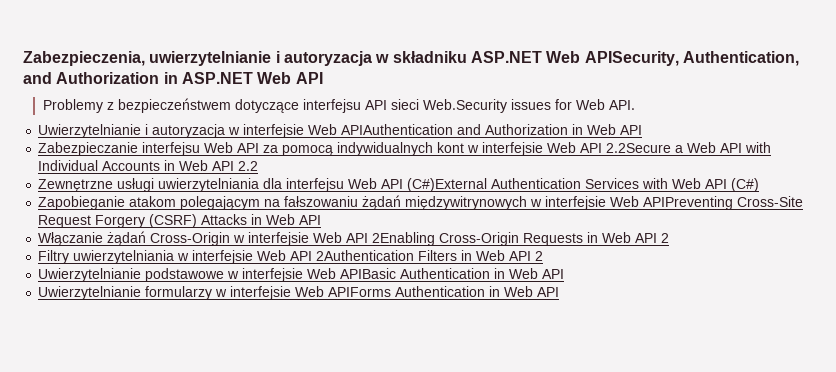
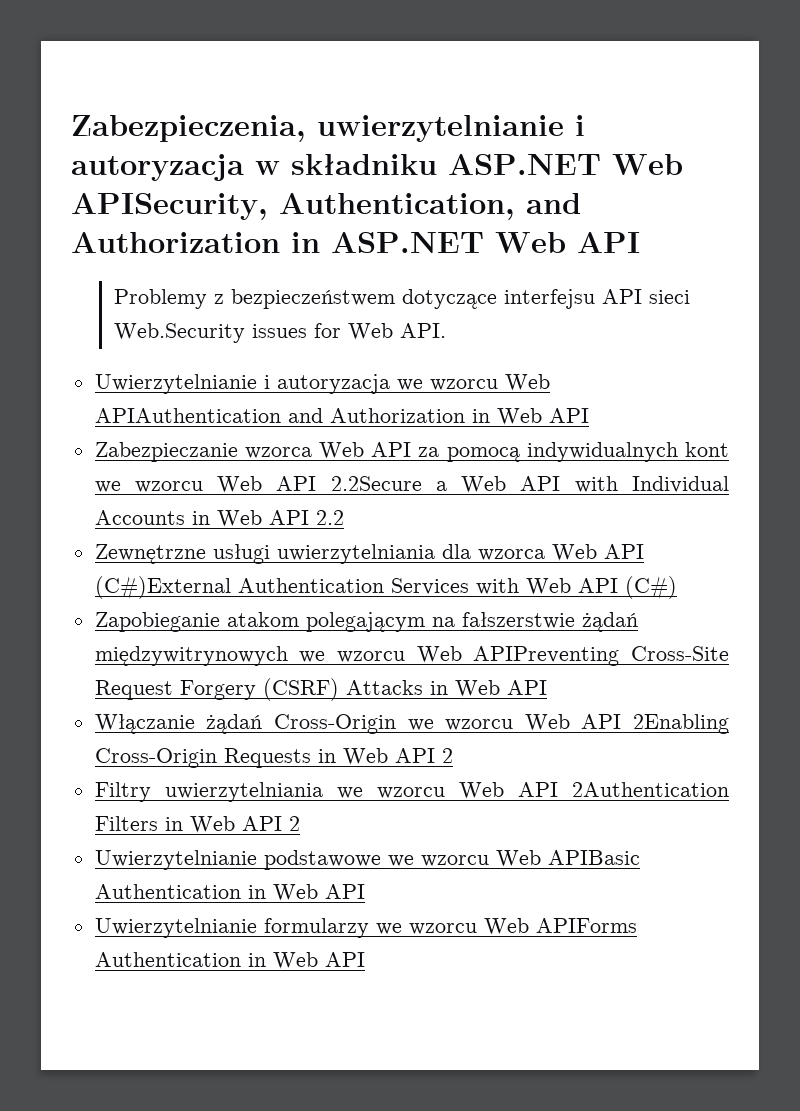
[228,124,305,138] w interfejsie -> [396,379,498,391] we wzorcu
[142,142,201,156] interfejsu -> [244,447,312,459] wzorca
[467,142,544,156] w interfejsie -> [94,481,203,493] we wzorcu
[286,178,345,192] interfejsu -> [477,549,545,561] wzorca
[284,196,359,207] fałszowaniu -> [461,612,575,629] fałszerstwie
[530,196,607,210] w interfejsie -> [299,651,405,663] we wzorcu
[233,232,310,246] w interfejsie -> [407,719,514,731] we wzorcu
[177,250,254,264] w interfejsie -> [336,787,445,799] we wzorcu
[227,268,304,282] w interfejsie -> [387,855,489,867] we wzorcu
[215,286,292,300] w interfejsie -> [375,923,477,935] we wzorcu

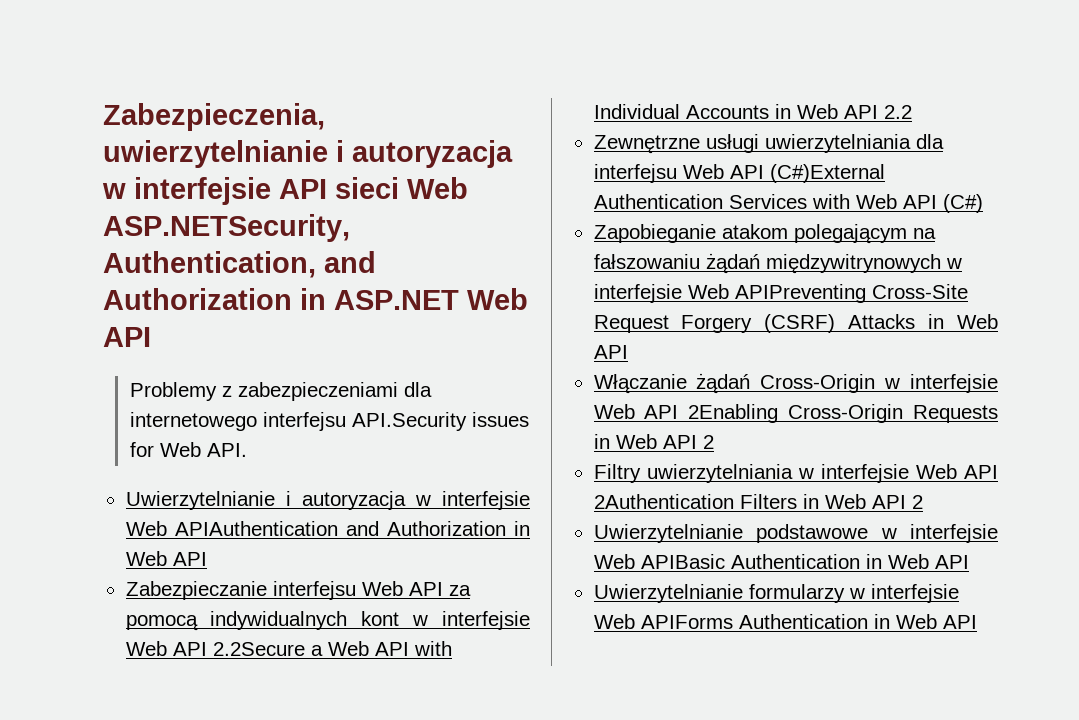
[291,154,683,176] [71,193,268,220] składniku ASP.NET Web APISecurity, -> [134,177,468,205] [103,214,350,242] interfejsie API sieci Web ASP.NETSecurity,
[230,289,690,309] [113,323,245,343] bezpieczeństwem dotyczące interfejsu API sieci Web.Security -> [237,382,432,401] [129,412,467,431] zabezpieczeniami dla internetowego interfejsu API.Security
[396,379,498,391] we wzorcu -> [414,491,530,510] w interfejsie
[244,447,312,459] wzorca -> [272,581,356,600] interfejsu
[94,481,203,493] we wzorcu -> [412,611,530,630] w interfejsie
[477,549,545,561] wzorca -> [593,164,677,183] interfejsu
[461,612,575,629] fałszerstwie -> [593,254,700,269] fałszowaniu
[299,651,405,663] we wzorcu -> [945,258,962,269] [593,284,682,303] w interfejsie
[407,719,514,731] we wzorcu -> [884,374,998,393] w interfejsie
[336,787,445,799] we wzorcu -> [797,464,909,483] w interfejsie
[387,855,489,867] we wzorcu -> [880,524,998,543] w interfejsie
[375,923,477,935] we wzorcu -> [848,584,959,603] w interfejsie

